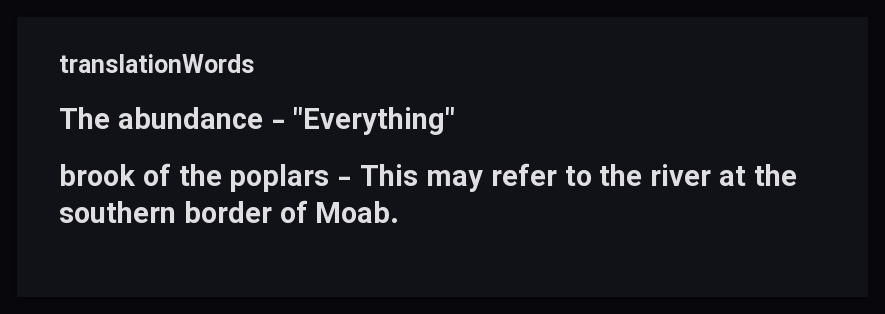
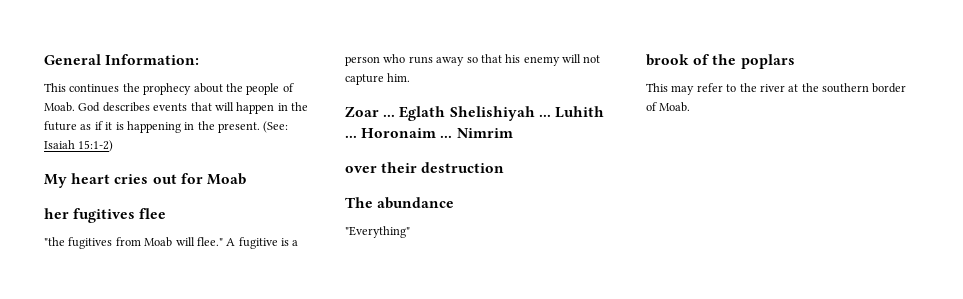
[59,54,254,73] translationWords -> [44,54,200,65] [44,83,294,95] [44,102,308,114] [44,121,289,133] [44,140,114,152] [44,173,246,188] [44,208,167,223] [44,237,299,249] [345,54,601,66] [345,73,411,85] [345,106,604,121] [345,128,513,138] [345,162,505,173] General Information: // This continues the prophecy about the people of Moab. God describes events that will happen in the future as if it is happening in the present. (See: Isaiah 15:1-2) // My heart cries out for Moab // her fugitives flee // "the fugitives from Moab will flee." A fugitive is a person who runs away so that his enemy will not capture him. // Zoar ... Eglath Shelishiyah ... Luhith ... Horonaim ... Nimrim // over their destruction
[270,119,286,129] - -> (455, 203) //
[337,176,353,186] - -> (795, 61) //

